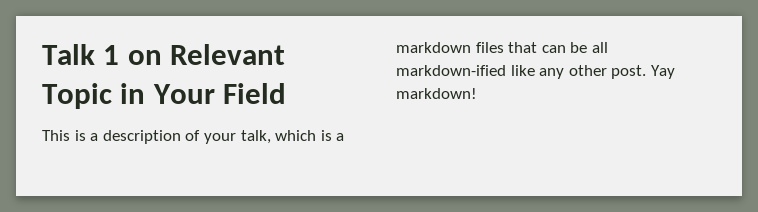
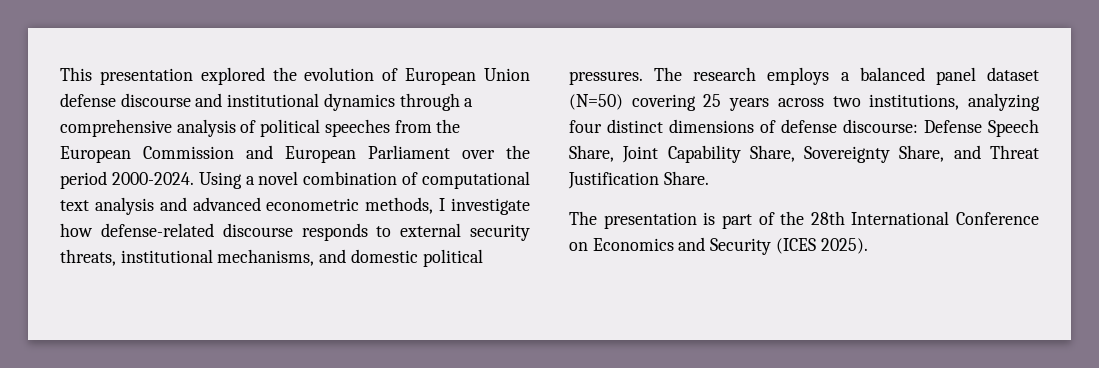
[42,44,286,65] [42,83,287,109] [42,130,345,144] [396,42,608,53] [396,65,675,79] [396,88,477,99] Talk 1 on Relevant Topic in Your Field // This is a description of your talk, which is a markdown files that can be all markdown-ified like any other post. Yay markdown! -> [60,67,530,85] [60,93,474,111] [60,119,461,137] [60,145,530,163] [60,171,530,189] [60,197,530,215] [60,223,530,241] [60,249,483,267] [569,67,1039,85] [569,93,1040,111] [569,119,1039,137] [569,145,1039,163] [568,171,709,189] [569,211,1039,229] [569,237,868,255] This presentation explored the evolution of European Union defense discourse and institutional dynamics through a comprehensive analysis of political speeches from the European Commission and European Parliament over the period 2000-2024. Using a novel combination of computational text analysis and advanced econometric methods, I investigate how defense-related discourse responds to external security threats, institutional mechanisms, and domestic political pressures. The research employs a balanced panel dataset (N=50) covering 25 years across two institutions, analyzing four distinct dimensions of defense discourse: Defense Speech Share, Joint Capability Share, Sovereignty Share, and Threat Justification Share. // The presentation is part of the 28th International Conference on Economics and Security (ICES 2025).

